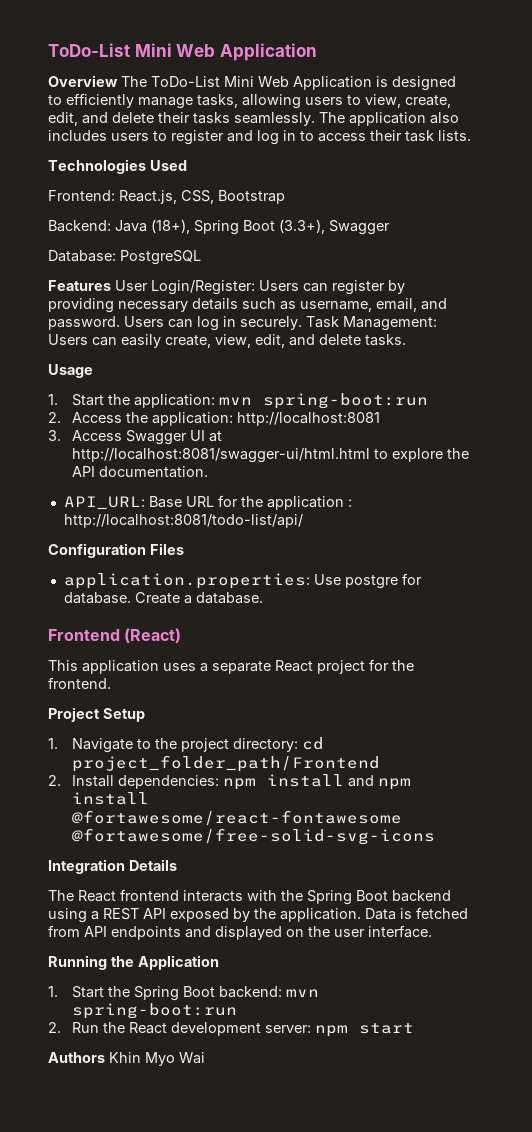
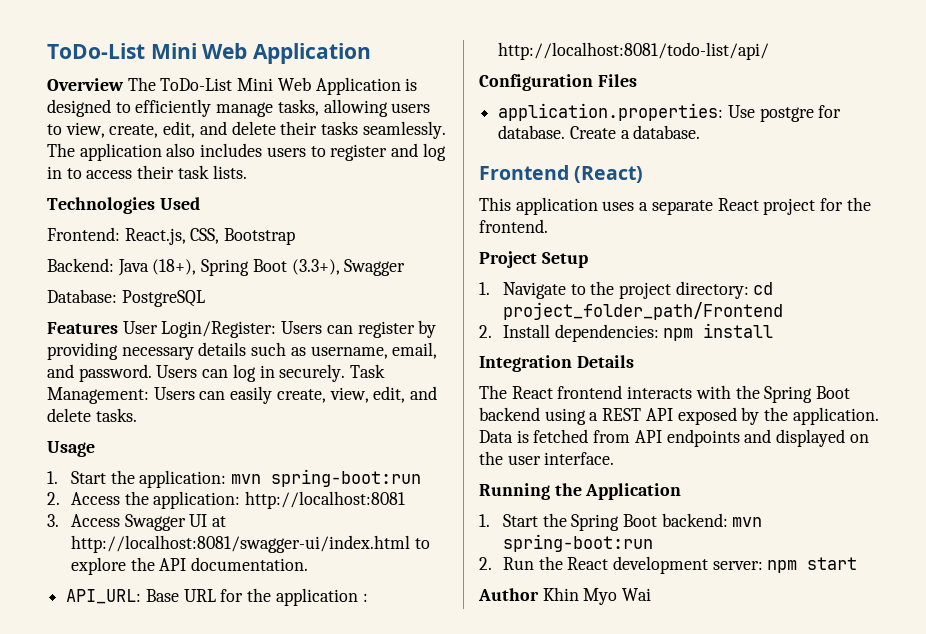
[72,448,371,463] http://localhost:8081/swagger-ui/html.html -> [70,535,410,553] http://localhost:8081/swagger-ui/index.html
[348,775,412,790] [72,792,150,805] [72,810,403,826] [72,828,436,845] and npm install @fortawesome/react-fontawesome @fortawesome/free-solid-svg-icons -> (774, 330) none
[48,1052,105,1063] Authors -> [478,588,539,601] Author

